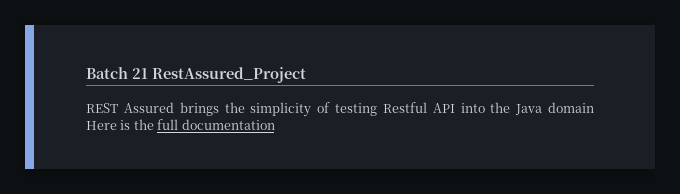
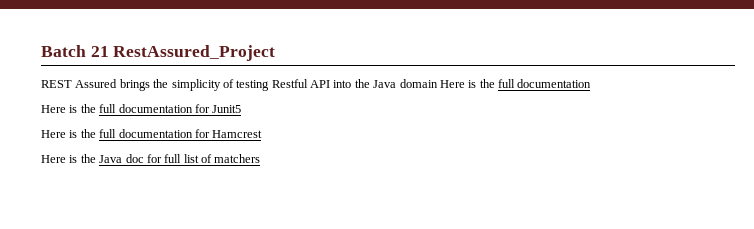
(275, 124) none -> [41,104,242,113] [41,129,263,138] [41,154,261,163] // Here is the full documentation for Junit5 // Here is the full documentation for Hamcrest // Here is the Java doc for full list of matchers

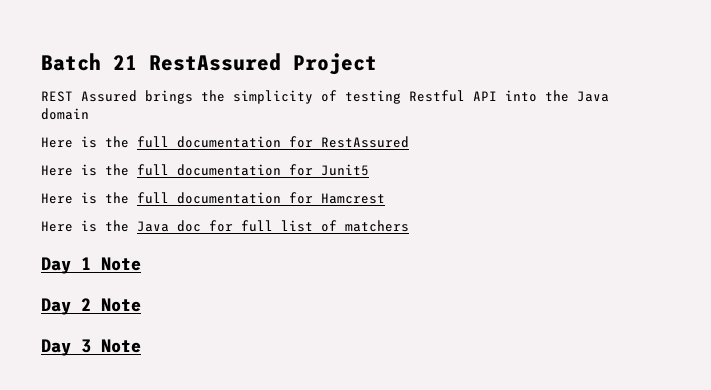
[113,45,276,61] RestAssured_Project -> [149,53,377,75] RestAssured Project
[439,79,592,88] Here is the full documentation -> [41,136,409,148] // Here is the full documentation for RestAssured
(261, 158) none -> [41,257,141,274] [41,298,141,315] [41,339,141,356] // Day 1 Note // Day 2 Note // Day 3 Note

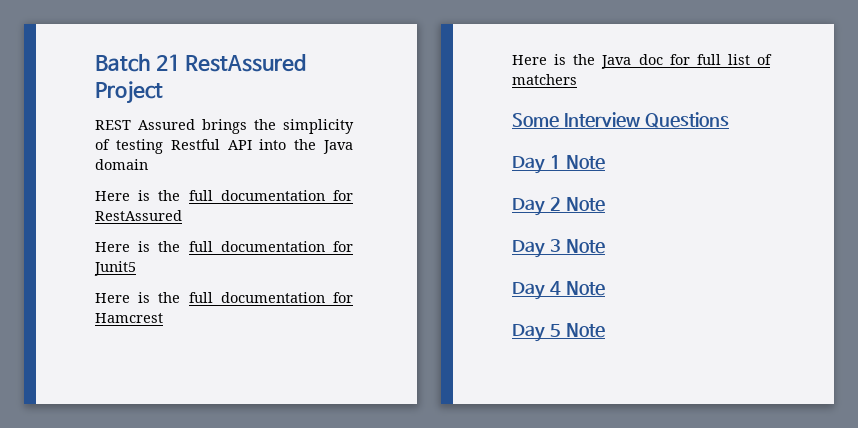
(409, 226) none -> [512,112,729,128] // Some Interview Questions
(141, 346) none -> [512,281,605,300] [512,323,605,342] // Day 4 Note // Day 5 Note

